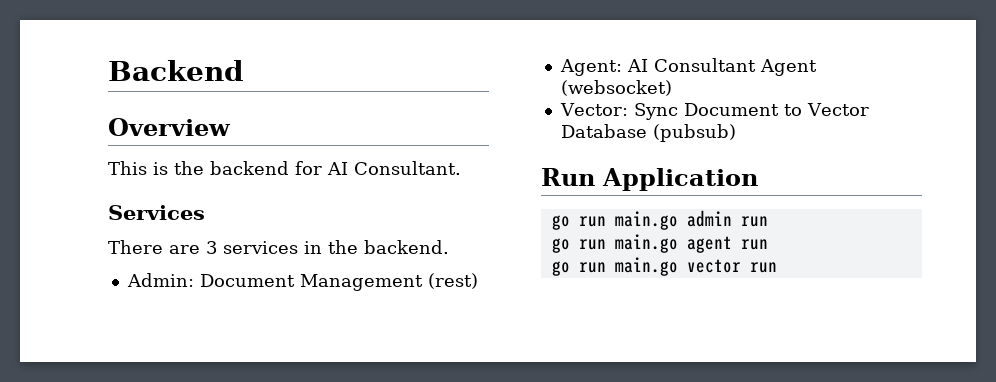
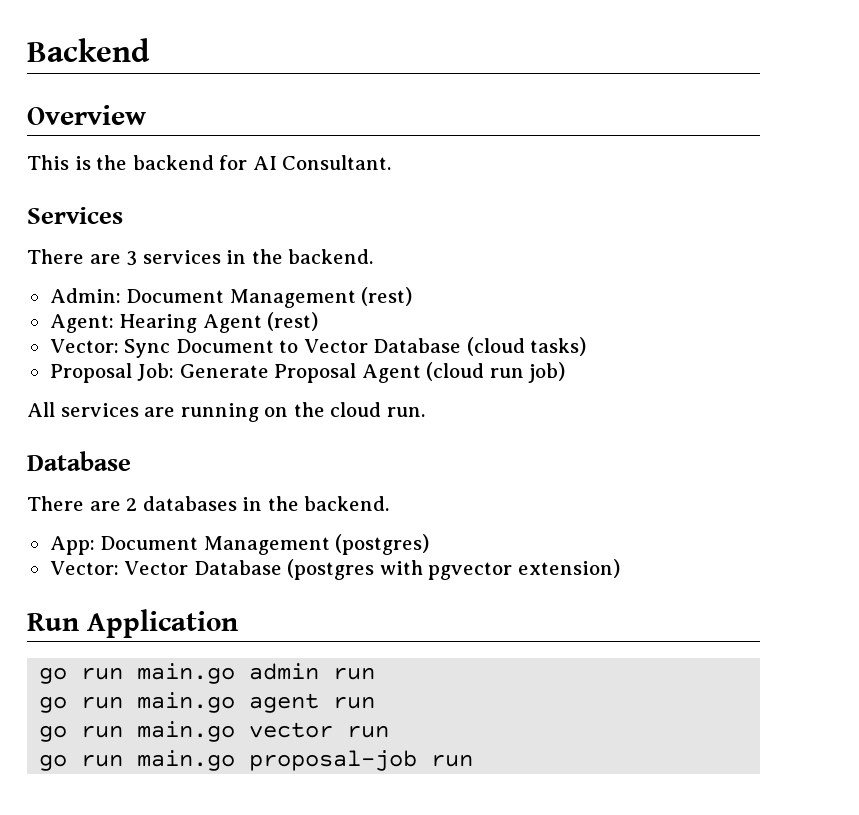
[626,58,817,76] [560,80,672,96] AI Consultant Agent (websocket) -> [119,312,319,333] Hearing Agent (rest)
[652,124,736,142] (pubsub) -> [466,337,587,356] [49,362,566,383] [27,402,425,422] [27,451,131,471] [27,496,390,511] [49,534,430,555] [49,559,620,580] (cloud tasks) // Proposal Job: Generate Proposal Agent (cloud run job) // All services are running on the cloud run. // Database // There are 2 databases in the backend. // App: Document Management (postgres) // Vector: Vector Database (postgres with pgvector extension)
(777, 267) none -> [39,750,474,771] // go run main.go proposal-job run

